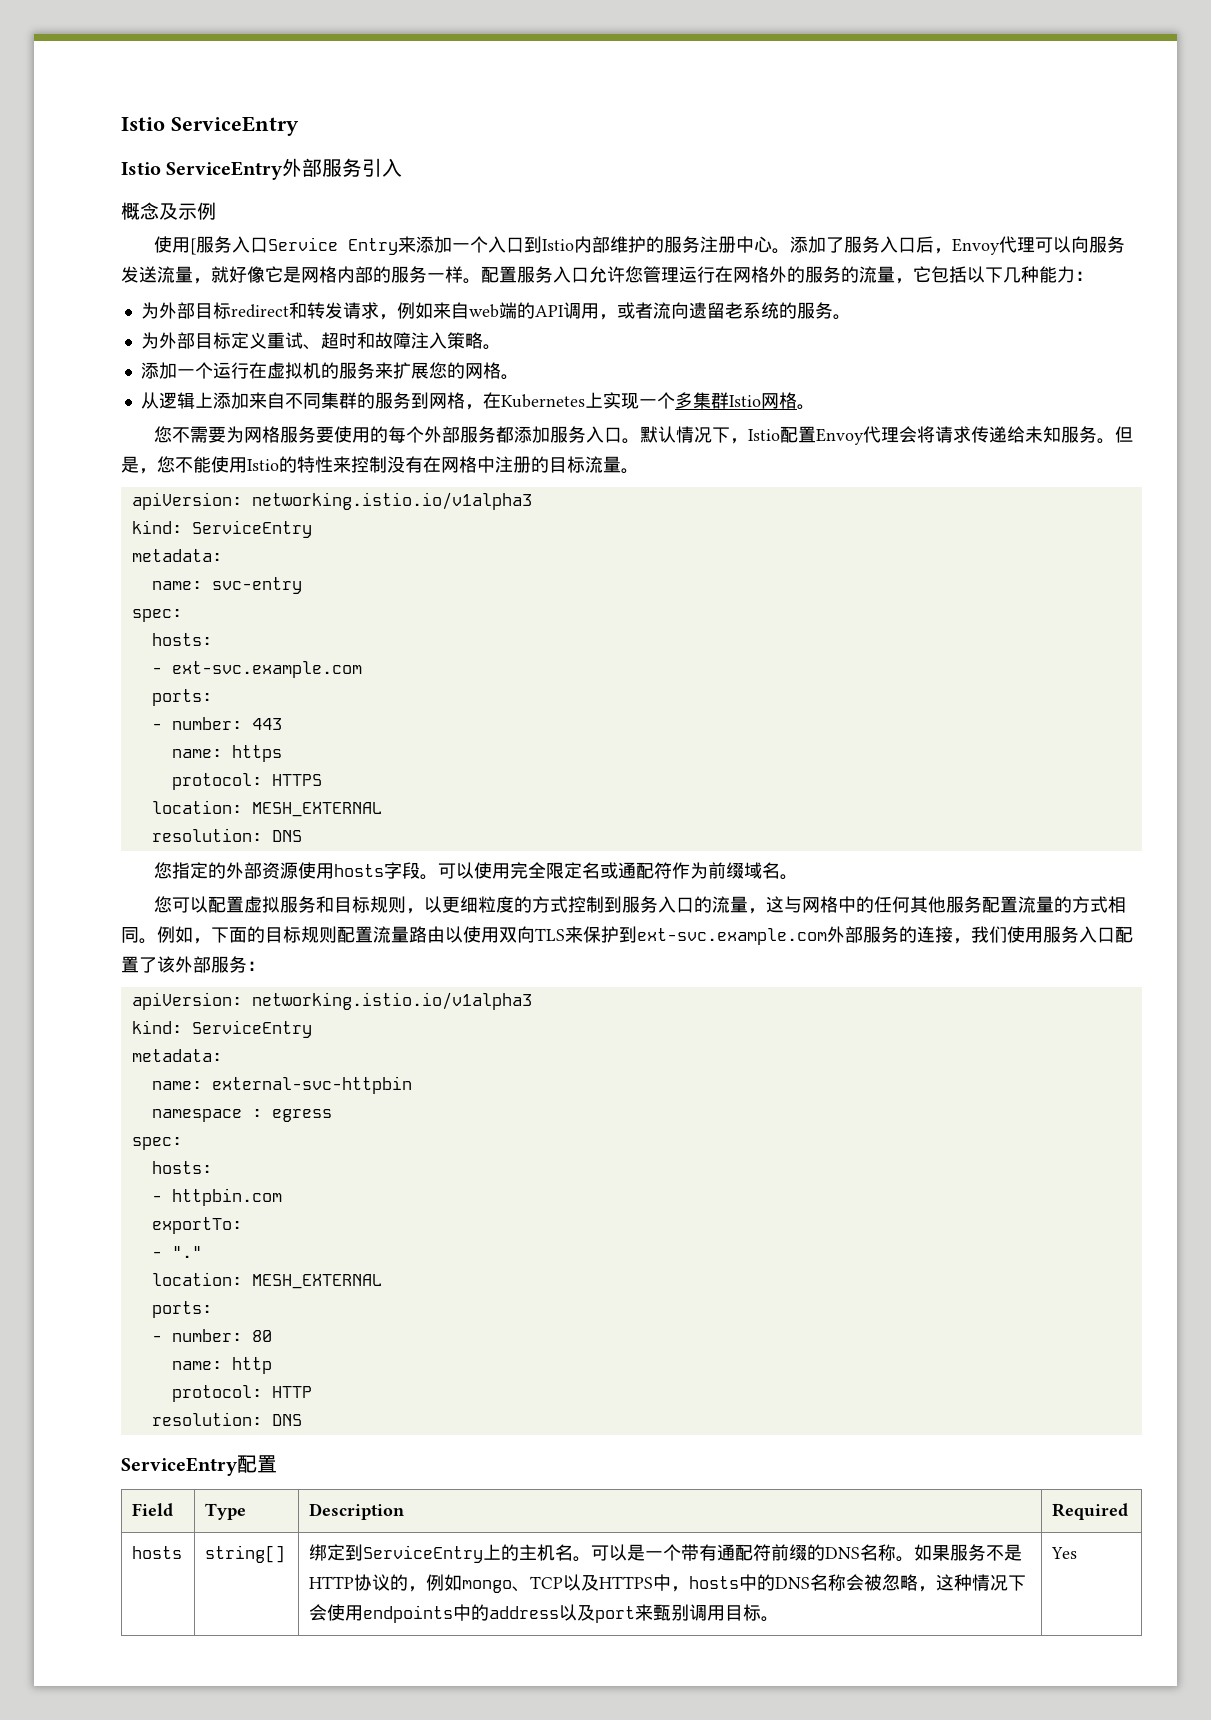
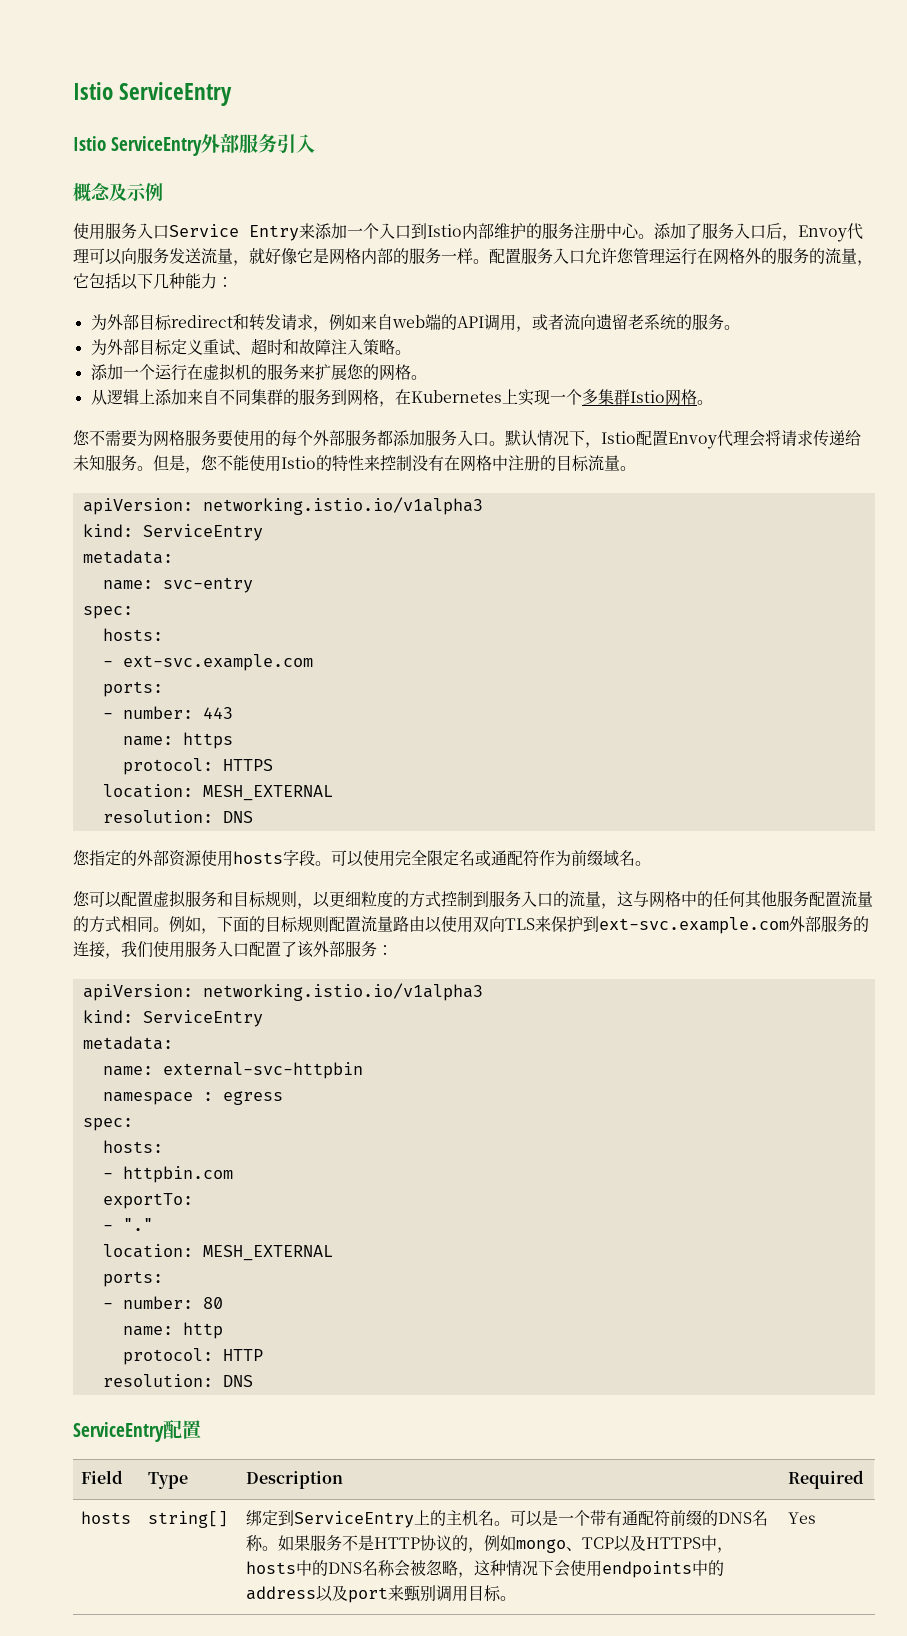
[190,238,197,255] [ -> (105, 231) none

